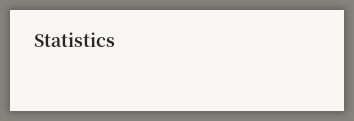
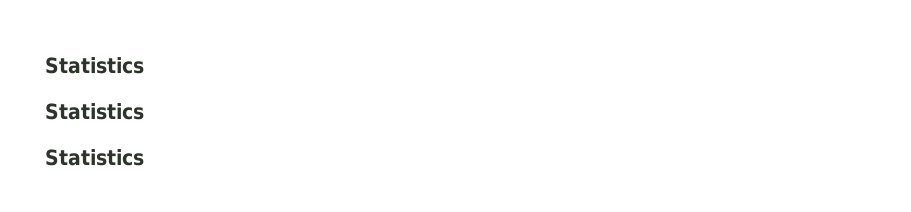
[34,32,115,47] Statistics -> [45,57,144,74] [45,103,144,120] [45,149,144,166] Statistics // Statistics // Statistics

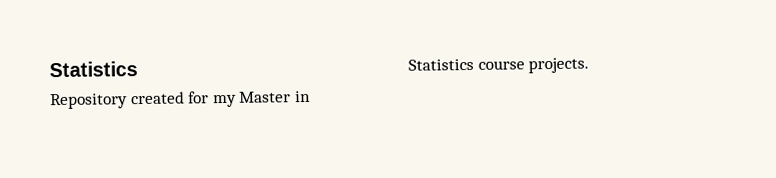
[45,57,144,74] [45,103,144,120] [45,149,144,166] Statistics // Statistics // Statistics -> [49,61,138,78] [50,90,311,110] [408,57,590,74] Statistics // Repository created for my Master in Statistics course projects.

